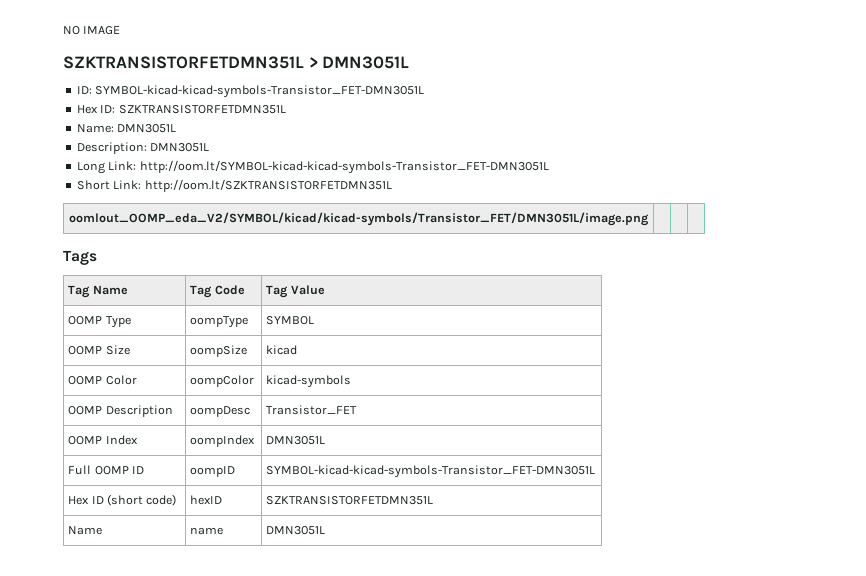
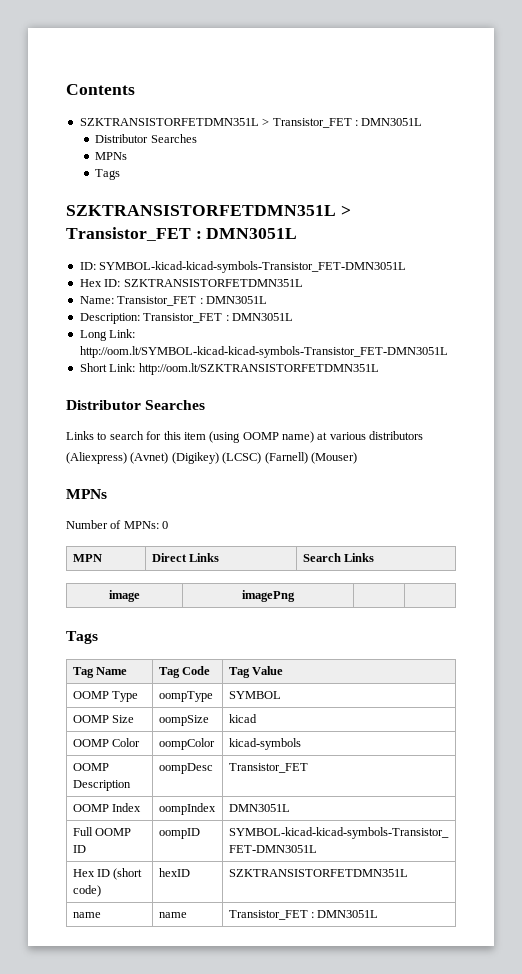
[63,26,121,35] [63,56,318,69] NO IMAGE // SZKTRANSISTORFETDMN351L > -> [66,84,135,95] [79,118,423,128] [95,134,197,143] [95,152,128,160] [95,169,121,180] [66,205,351,216] [66,227,202,241] Contents // SZKTRANSISTORFETDMN351L > Transistor_FET : DMN3051L // Distributor Searches // MPNs // Tags // SZKTRANSISTORFETDMN351L > Transistor_FET :
(114, 128) none -> [117,296,203,306] Transistor_FET :
(147, 148) none -> [143,313,229,323] Transistor_FET :
[69,212,649,226] // oomlout_OOMP_eda_V2/SYMBOL/kicad/kicad-symbols/Transistor_FET/DMN3051L/image.png | -> [66,400,206,410] [66,431,424,443] [66,452,357,464] [66,489,107,499] [66,520,169,529] [72,554,102,562] [151,553,220,562] [302,553,375,562] [109,590,140,602] [242,590,295,602] // Distributor Searches // Links to search for this item (using OOMP name) at various distributors // (Aliexpress) (Avnet) (Digikey) (LCSC) (Farnell) (Mouser) // MPNs // Number of MPNs: 0 // MPN | Direct Links | Search Links // image | imagePng
[68,526,103,535] [190,527,224,535] Name | name | -> [72,912,101,918] [158,912,187,918] [228,910,315,920] name | name | Transistor_FET :

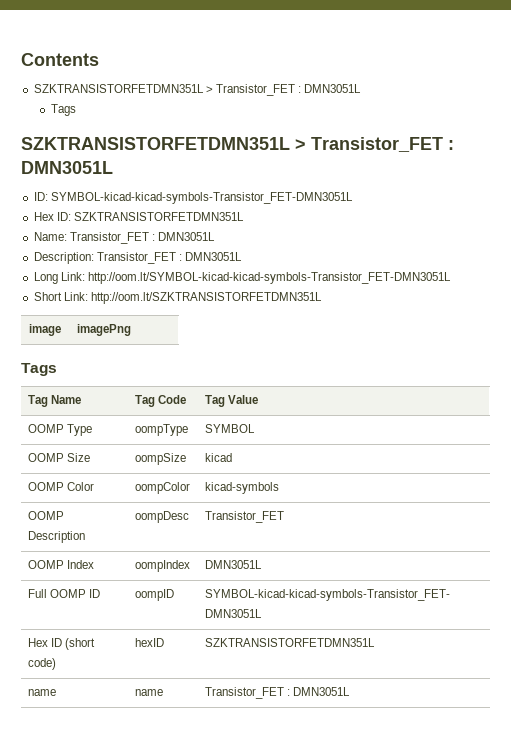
[95,134,197,143] [95,152,128,160] // Distributor Searches // MPNs -> (362, 88) none
[66,400,206,410] [66,431,424,443] [66,452,357,464] [66,489,107,499] [66,520,169,529] [72,554,102,562] [151,553,220,562] [302,553,375,562] // Distributor Searches // Links to search for this item (using OOMP name) at various distributors // (Aliexpress) (Avnet) (Digikey) (LCSC) (Farnell) (Mouser) // MPNs // Number of MPNs: 0 // MPN | Direct Links | Search Links -> (322, 298) none

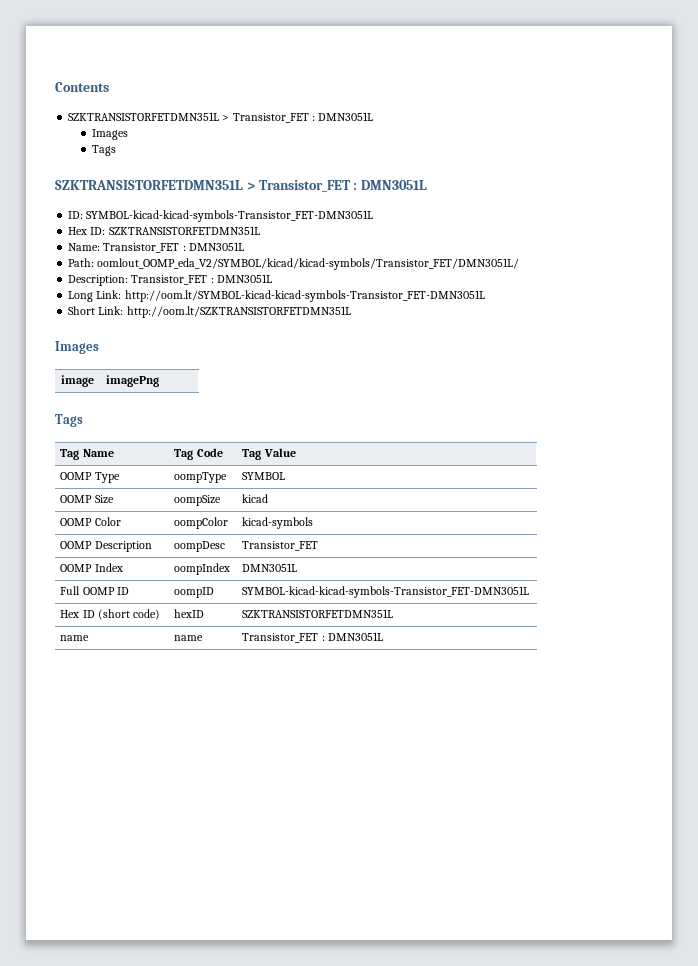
(362, 88) none -> [92,129,129,140] // Images
(215, 236) none -> [68,258,520,270] // Path: oomlout_OOMP_eda_V2/SYMBOL/kicad/kicad-symbols/Transistor_FET/DMN3051L/
(322, 298) none -> [55,341,99,354] // Images

